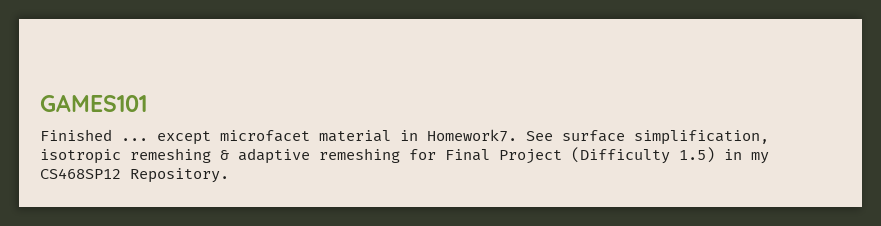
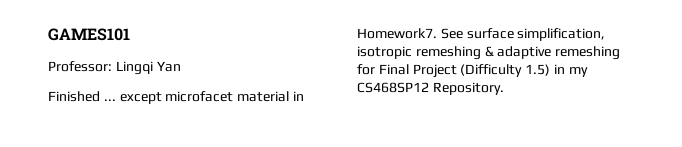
(147, 103) none -> [48,61,181,75] // Professor: Lingqi Yan

